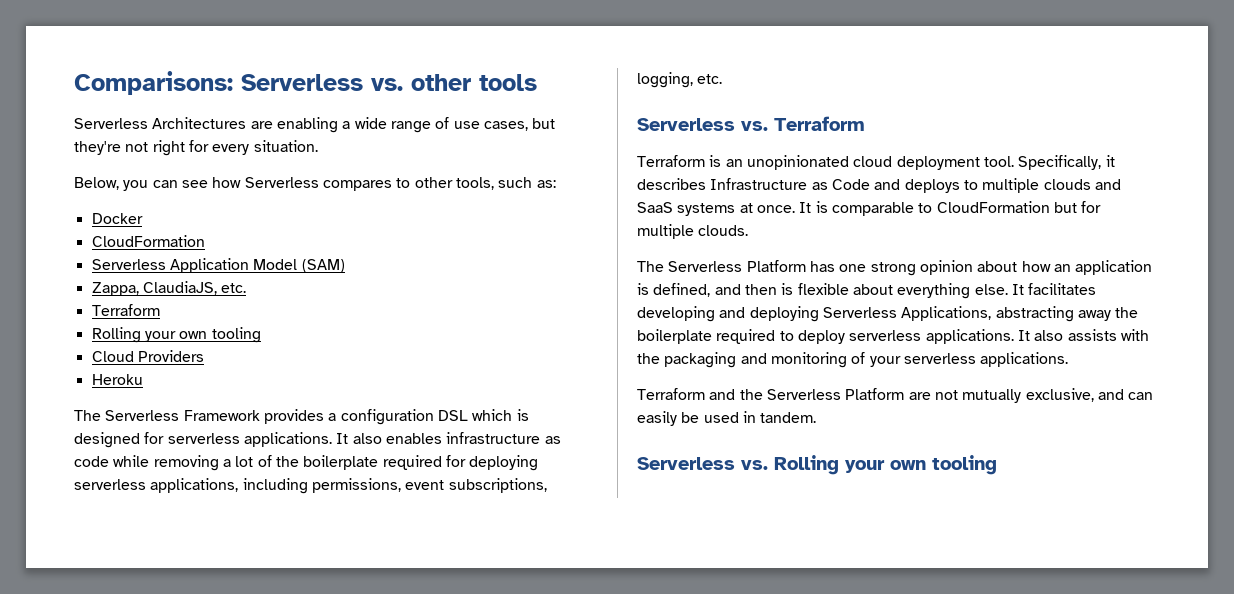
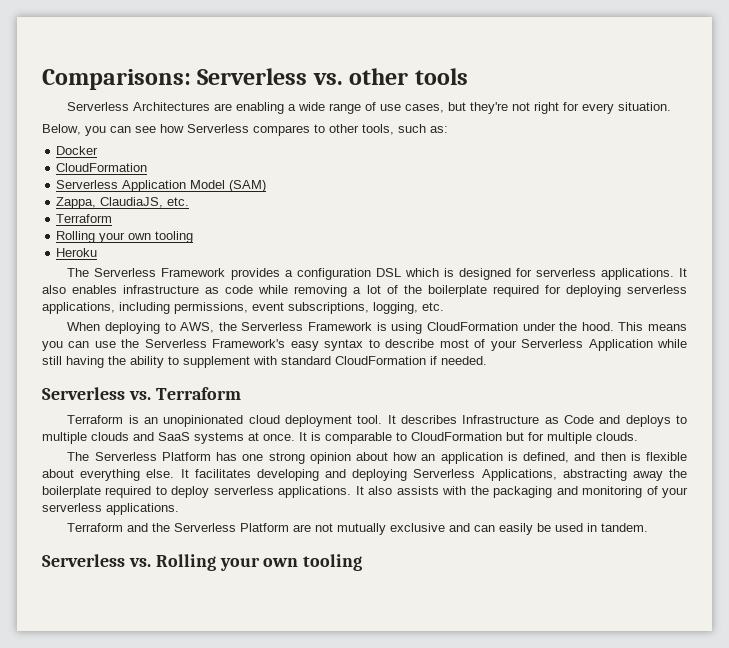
[91,350,204,362] // Cloud Providers -> (194, 237) none
(723, 79) none -> [67,322,687,334] [42,339,687,351] [42,356,487,368] // When deploying to AWS, the Serverless Framework is using CloudFormation under the hood. This means you can use the Serverless Framework's easy syntax to describe most of your Serverless Application while still having the ability to supplement with standard CloudFormation if needed.
[1018,155,1115,170] Specifically, it -> [387,415,396,424] It
[1025,388,1094,402] exclusive, -> [390,523,446,532] exclusive

